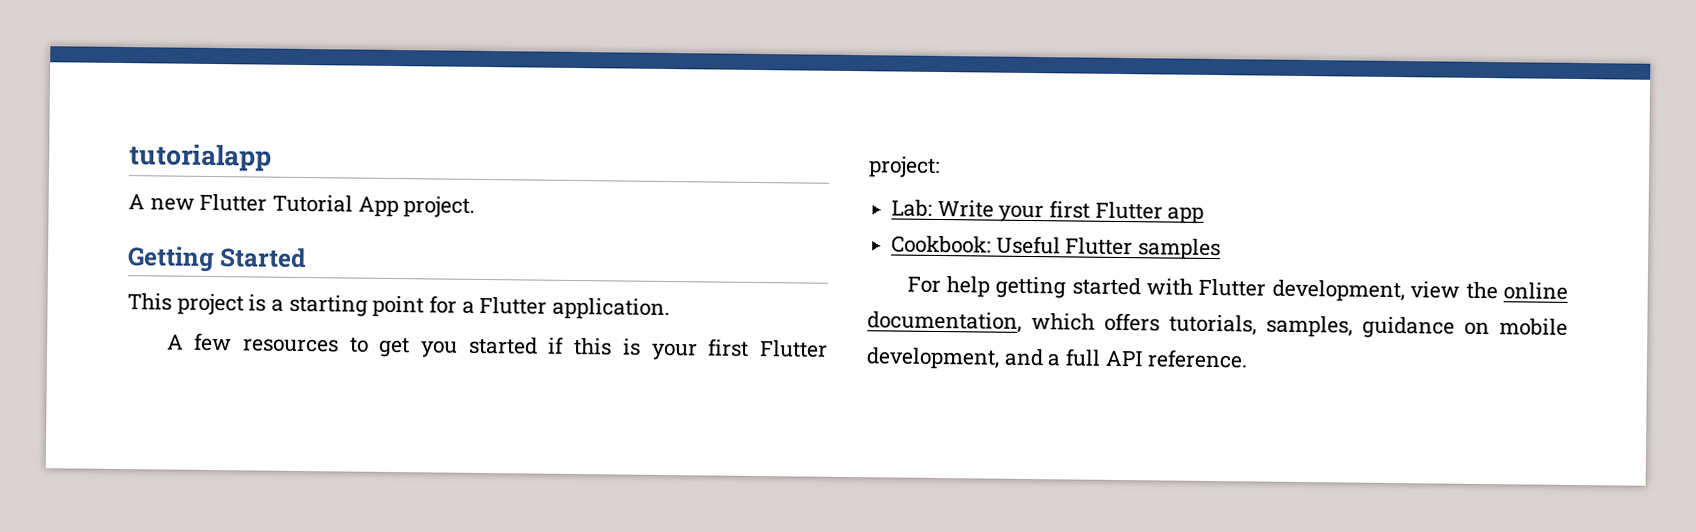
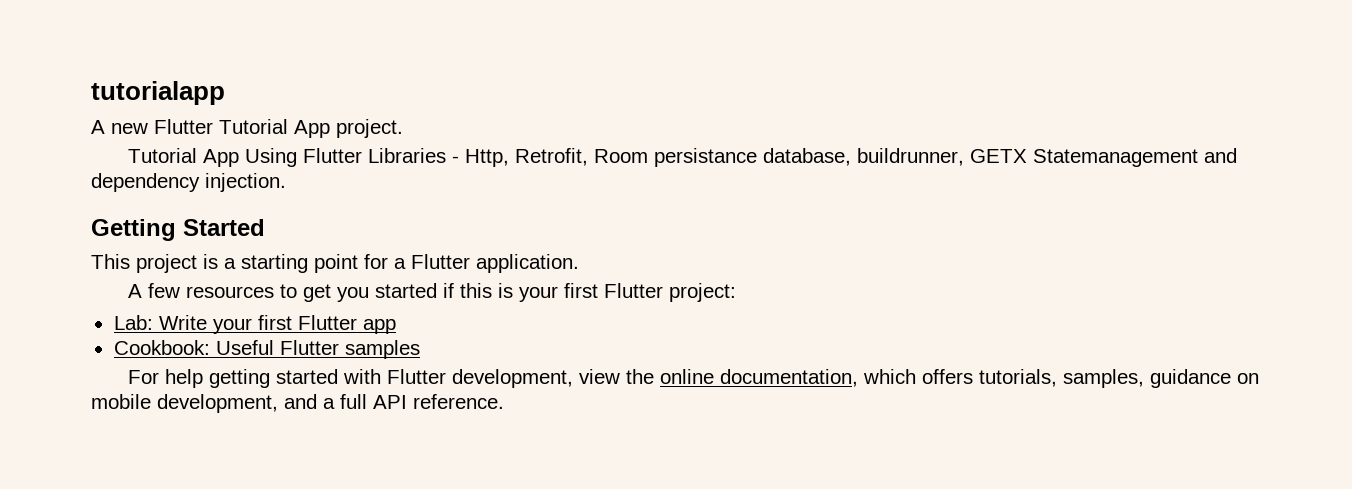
(476, 207) none -> [127,148,1237,167] [91,173,286,192] // Tutorial App Using Flutter Libraries - Http, Retrofit, Room persistance database, buildrunner, GETX Statemanagement and dependency injection.

